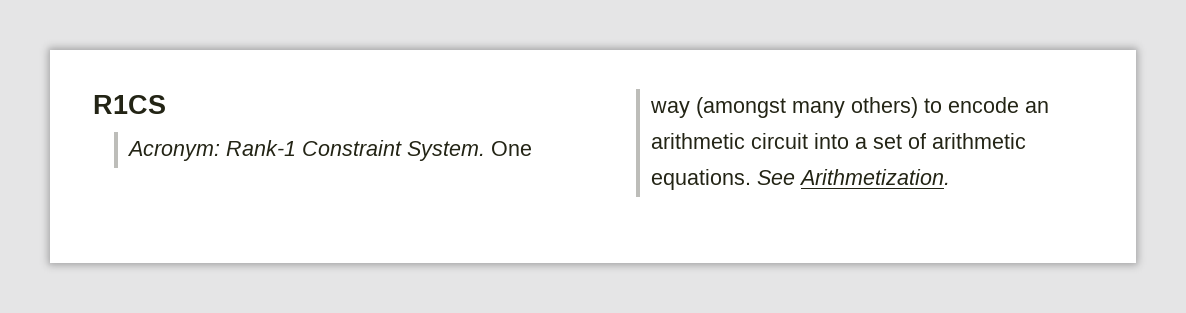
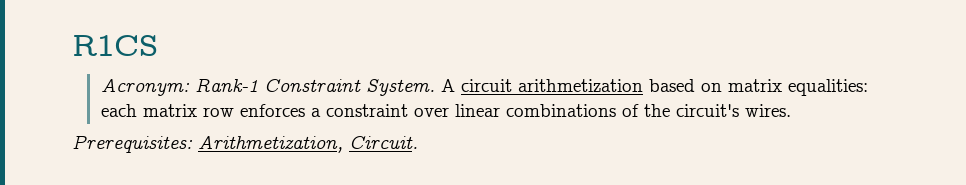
[491,141,533,156] [650,97,1050,118] [651,133,1027,149] [651,169,951,190] One way (amongst many others) to encode an arithmetic circuit into a set of arithmetic equations. See Arithmetization. -> [440,79,868,96] [100,104,791,117] [72,135,418,153] A circuit arithmetization based on matrix equalities: each matrix row enforces a constraint over linear combinations of the circuit's wires. // Prerequisites: Arithmetization, Circuit.

